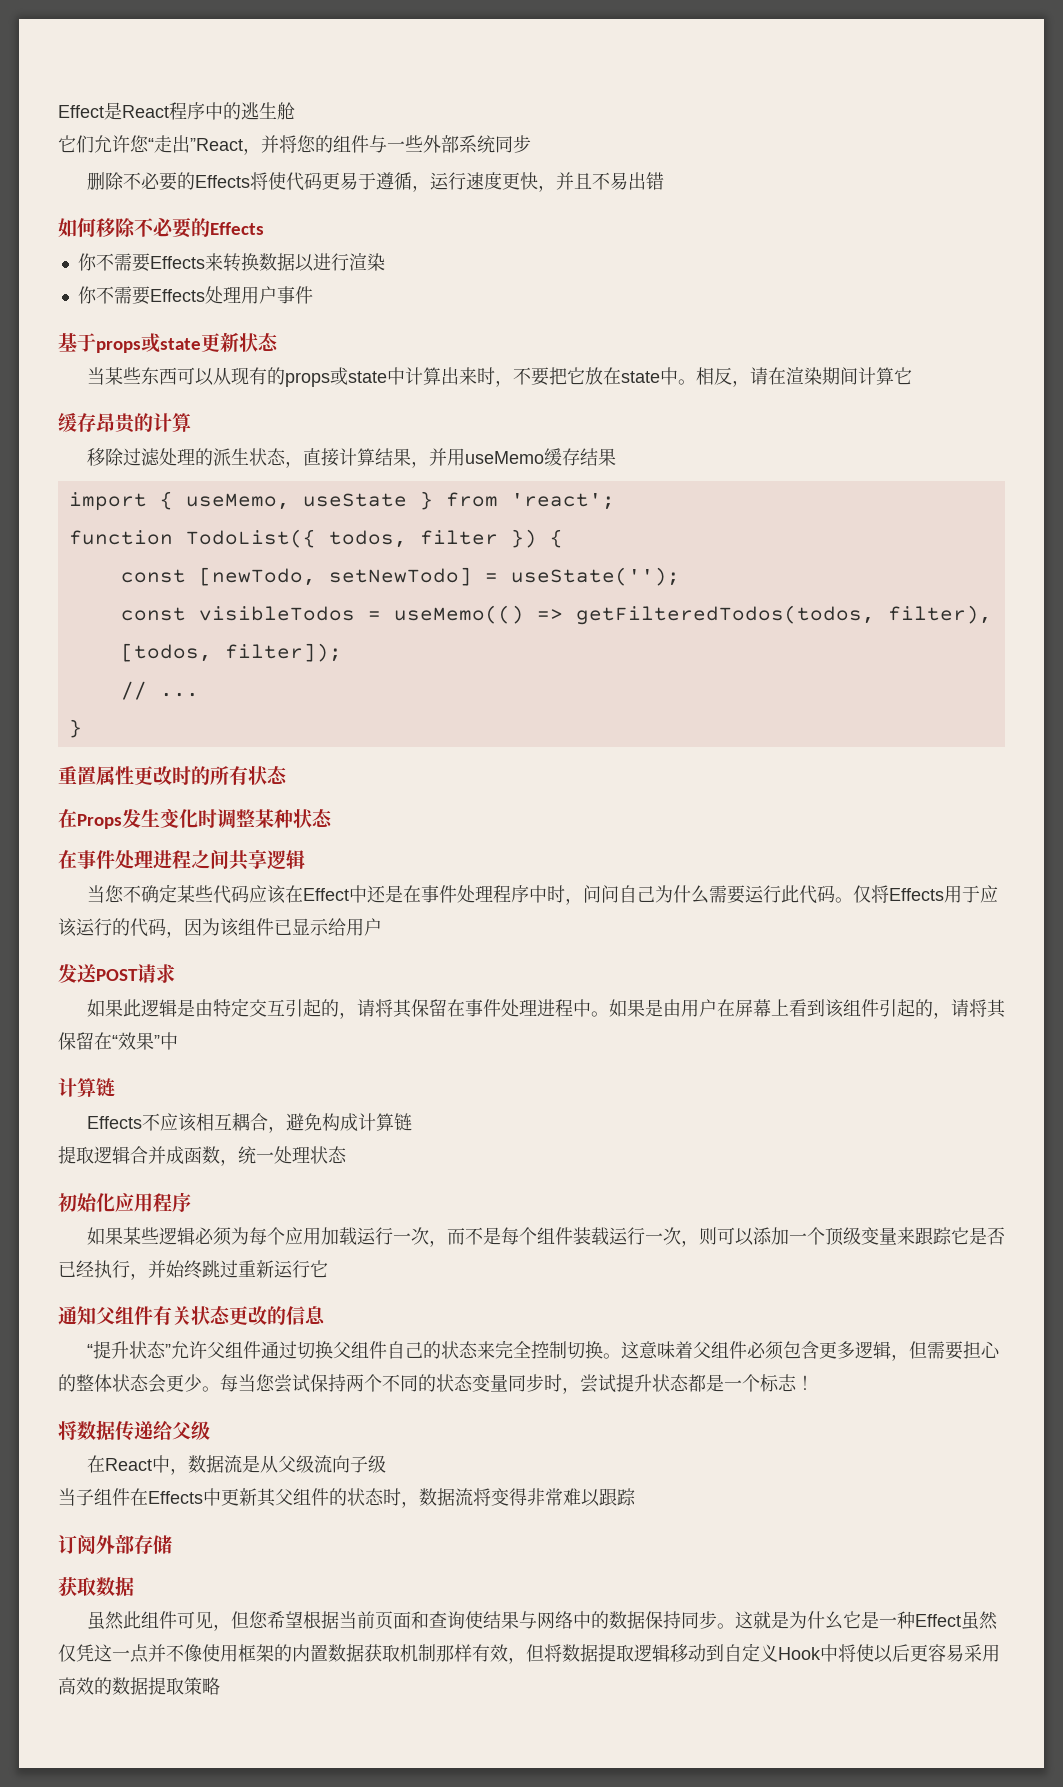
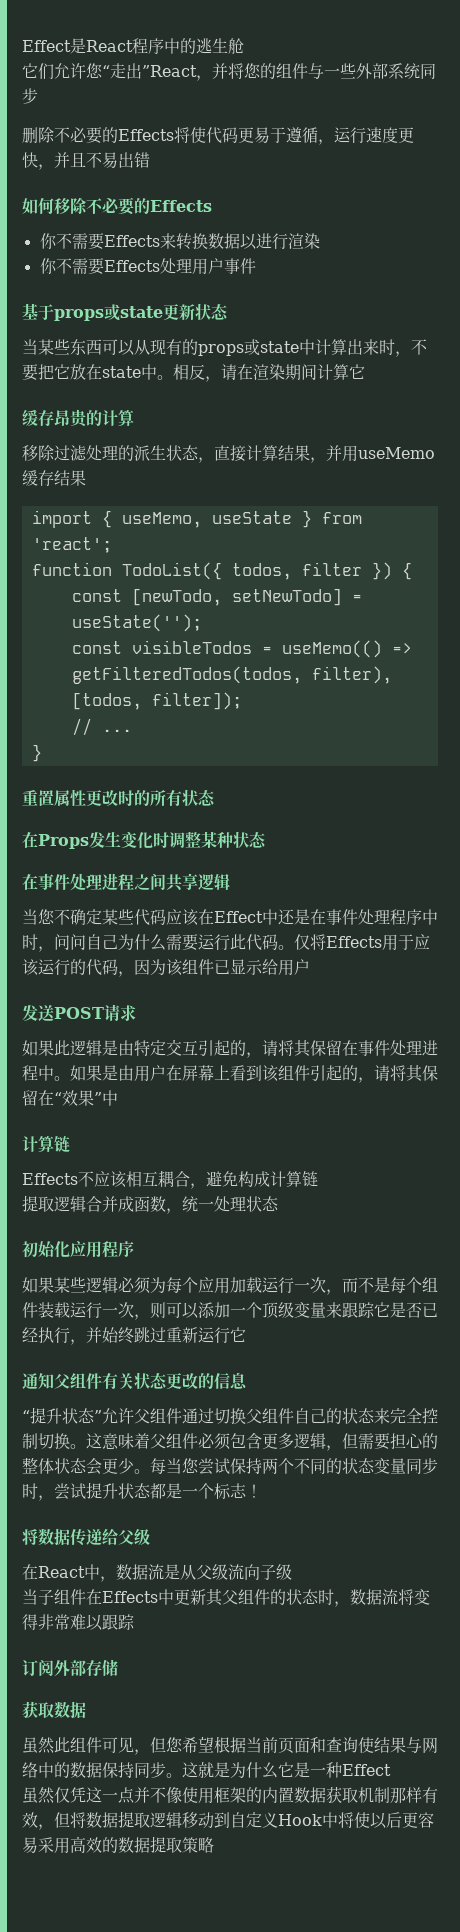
(961, 1620) none -> (391, 1770) //

